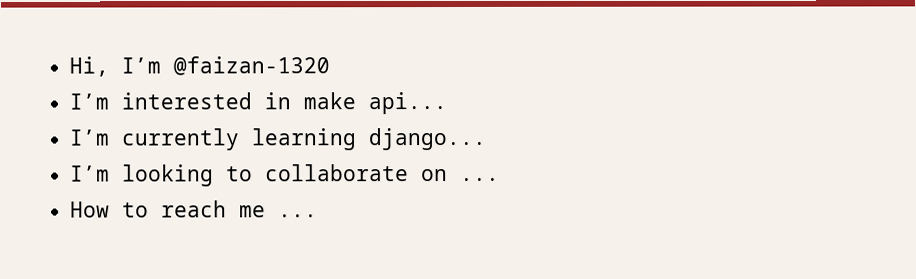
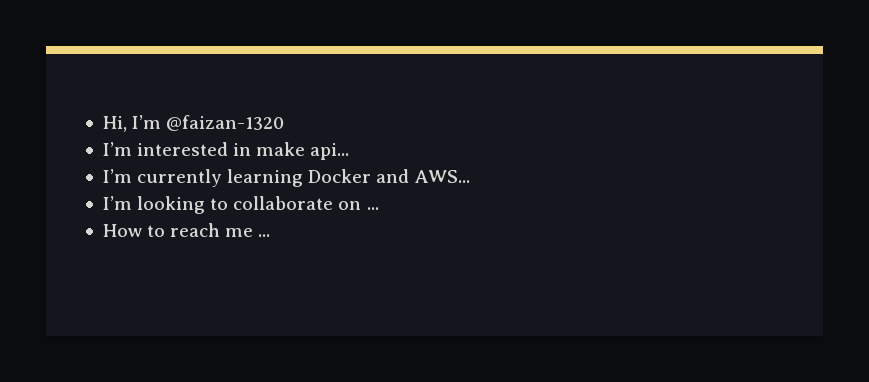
[368,127,488,151] django... -> [308,169,470,183] Docker and AWS...

